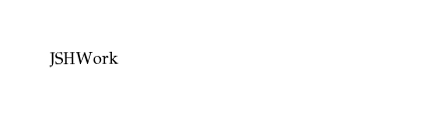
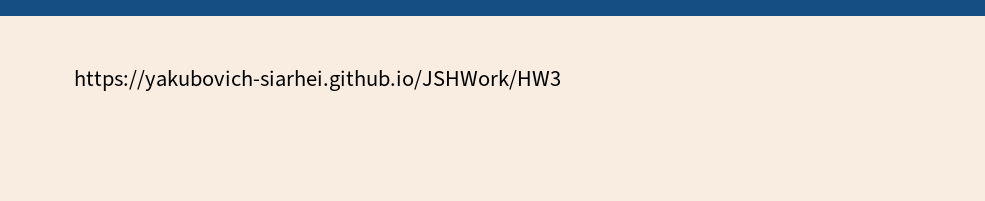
[48,50,119,68] JSHWork -> [74,70,561,91] https://yakubovich-siarhei.github.io/JSHWork/HW3

